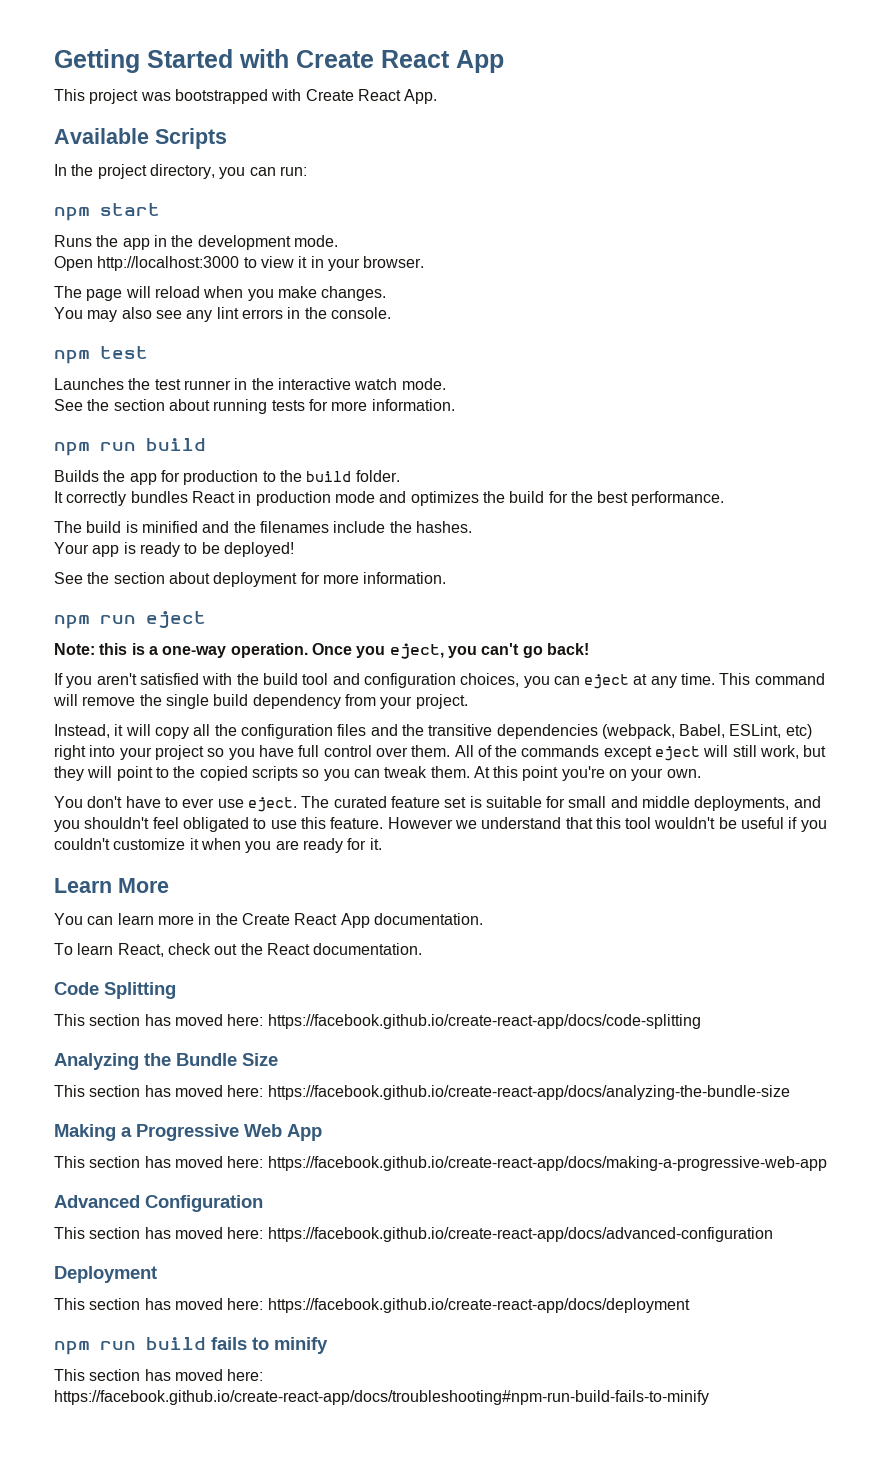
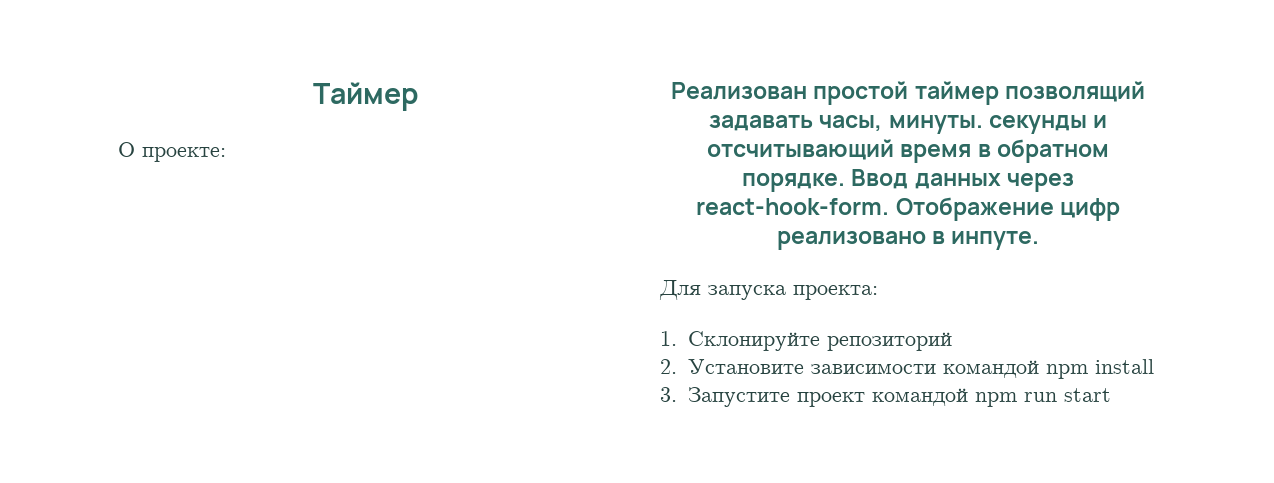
[54,49,504,73] [54,89,438,104] [54,128,227,149] [54,164,307,179] [54,203,160,221] [54,235,338,250] [54,256,425,271] [54,286,387,301] [54,307,391,322] [54,346,148,364] [54,378,446,390] [54,399,455,414] [54,438,206,456] [54,470,400,485] [54,491,725,506] [54,521,472,533] [54,542,294,557] [54,572,447,587] [54,611,206,629] [54,643,589,659] [54,673,825,689] [53,694,468,709] [54,724,812,739] [54,745,827,761] [54,766,701,781] [54,796,821,812] [54,817,827,832] [54,838,382,853] [54,878,169,893] [54,913,483,928] [54,943,423,957] [54,982,176,999] [54,1014,701,1029] [54,1053,278,1070] [54,1085,790,1100] [54,1124,322,1141] [54,1156,827,1171] [54,1195,263,1212] [54,1227,773,1242] [54,1266,157,1283] [54,1298,690,1313] [54,1337,328,1355] [54,1369,264,1381] [54,1390,709,1405] Getting Started with Create React App // This project was bootstrapped with Create React App. // Available Scripts // In the project directory, you can run: // npm start // Runs the app in the development mode. // Open http://localhost:3000 to view it in your browser. // The page will reload when you make changes. // You may also see any lint errors in the console. // npm test // Launches the test runner in the interactive watch mode. // See the section about running tests for more information. // npm run build // Builds the app for production to the build folder. // It correctly bundles React in production mode and optimizes the build for the best performance. // The build is minified and the filenames include the hashes. // Your app is ready to be deployed! // See the section about deployment for more information. // npm run eject // Note: this is a one-way operation. Once you eject, you can't go back! // If you aren't satisfied with the build tool and configuration choices, you can eject at any time. This command will remove the single build dependency from your project. // Instead, it will copy all the configuration files and the transitive dependencies (webpack, Babel, ESLint, etc) right into your project so you have full control over them. All of the commands except eject will still work, but they will point to the copied scripts so you can tweak them. At this point you're on your own. // You don't have to ever use eject. The curated feature set is suitable for small and middle deployments, and you shouldn't feel obligated to use this feature. However we understand that this tool wouldn't be useful if you couldn't customize it when you are ready for it. // Learn More // You can learn more in the Create React App documentation. // To learn React, check out the React documentation. // Code Splitting // This section has moved here: https://facebook.github.io/create-react-app/docs/code-splitting // Analyzing the Bundle Size // This section has moved here: https://facebook.github.io/create-react-app/docs/analyzing-the-bundle-size // Making a Progressive Web App // This section has moved here: https://facebook.github.io/create-react-app/docs/making-a-progressive-web-app // Advanced Configuration // This section has moved here: https://facebook.github.io/create-react-app/docs/advanced-configuration // Deployment // This section has moved here: https://facebook.github.io/create-react-app/docs/deployment // npm run build fails to minify // This section has moved here: https://facebook.github.io/create-react-app/docs/troubleshooting#npm-run-build-fails-to-minify -> [313,82,419,111] [118,142,226,162] [671,81,1145,105] [709,115,1107,134] [707,139,1109,163] [742,169,1074,192] [696,197,1120,221] [776,231,1040,250] [659,280,878,300] [660,331,952,351] [660,359,1154,379] [660,387,1111,407] Таймер // О проекте: // Реализован простой таймер позволящий задавать часы, минуты. секунды и отсчитывающий время в обратном порядке. Ввод данных через react-hook-form. Отображение цифр реализовано в инпуте. // Для запуска проекта: // 1. Склонируйте репозиторий // 2. Установите зависимости командой npm install // 3. Запустите проект командой npm run start

